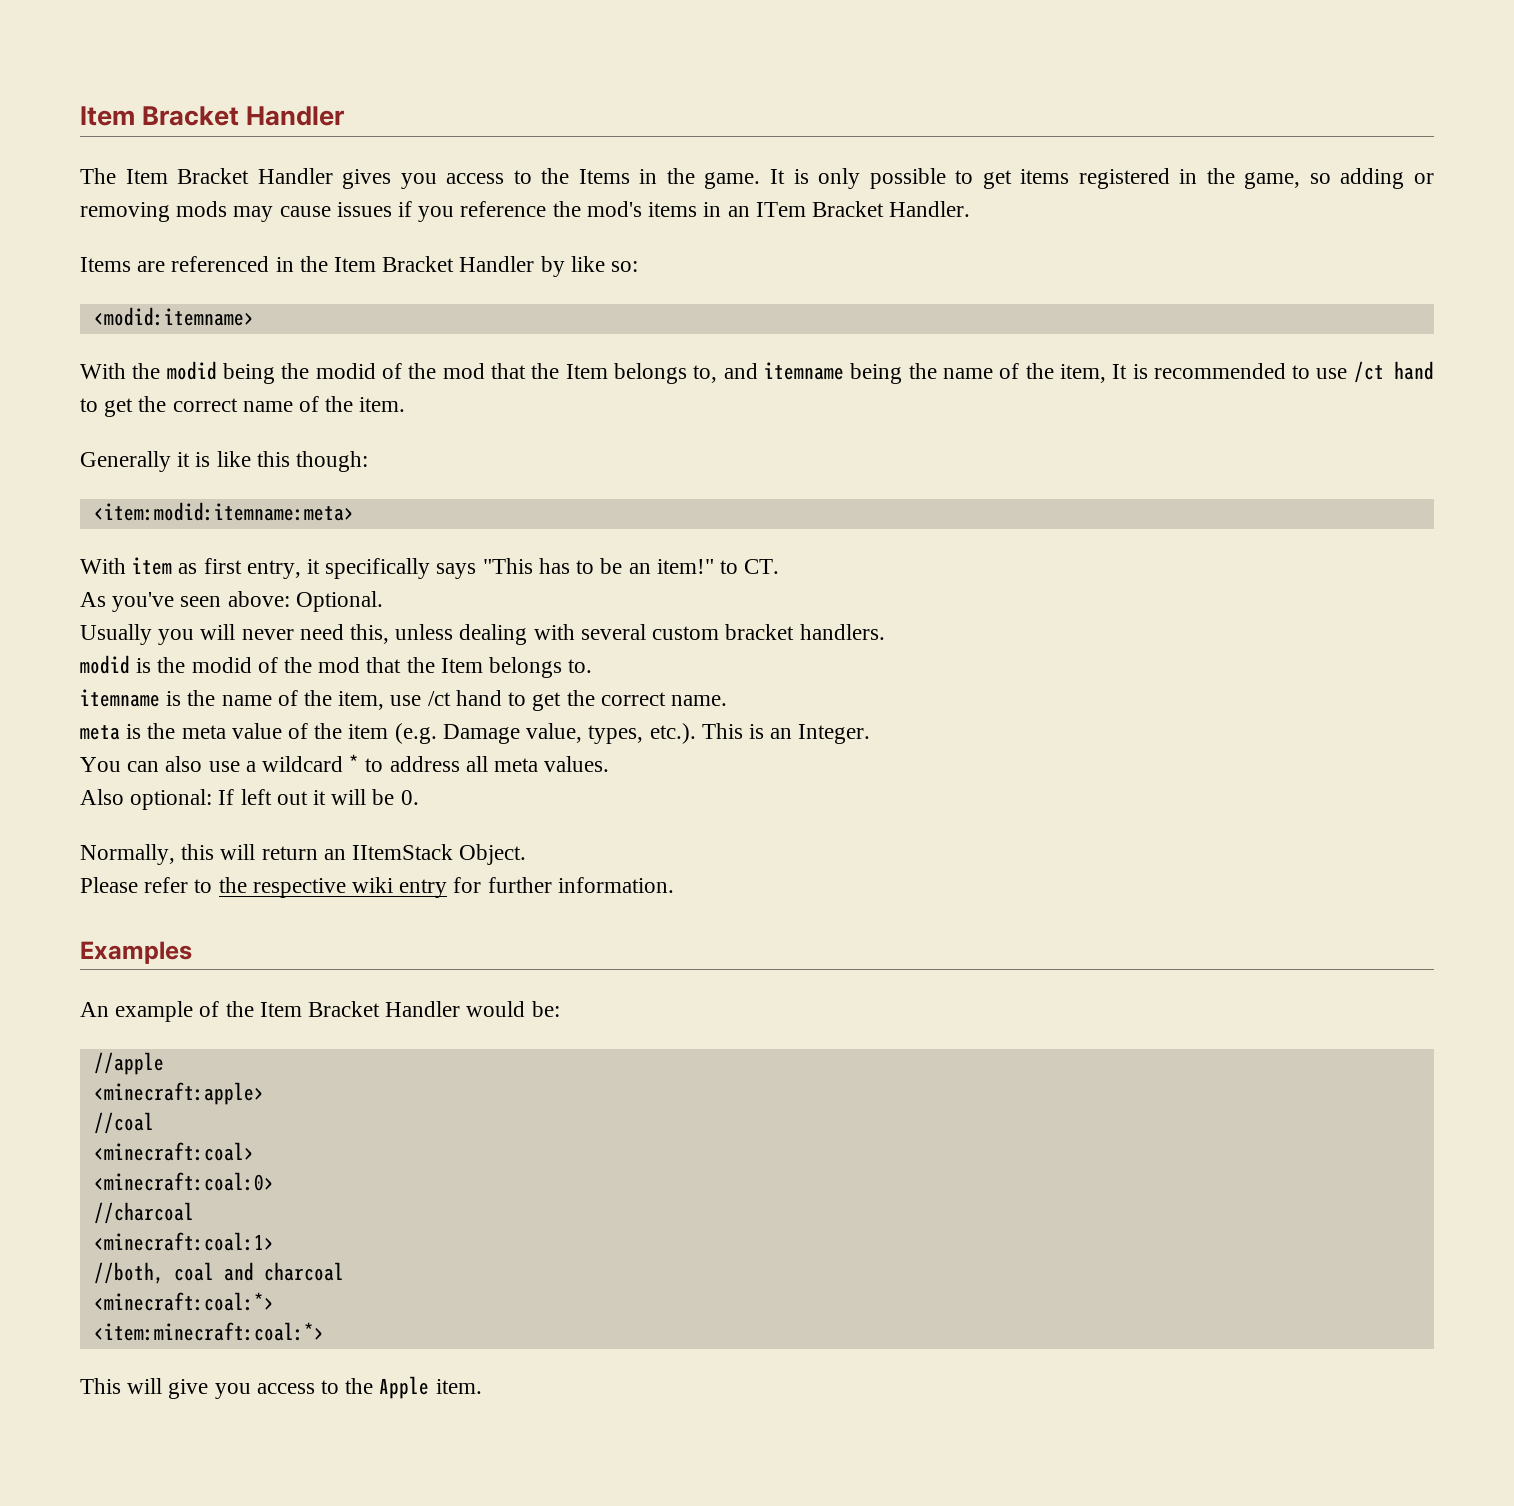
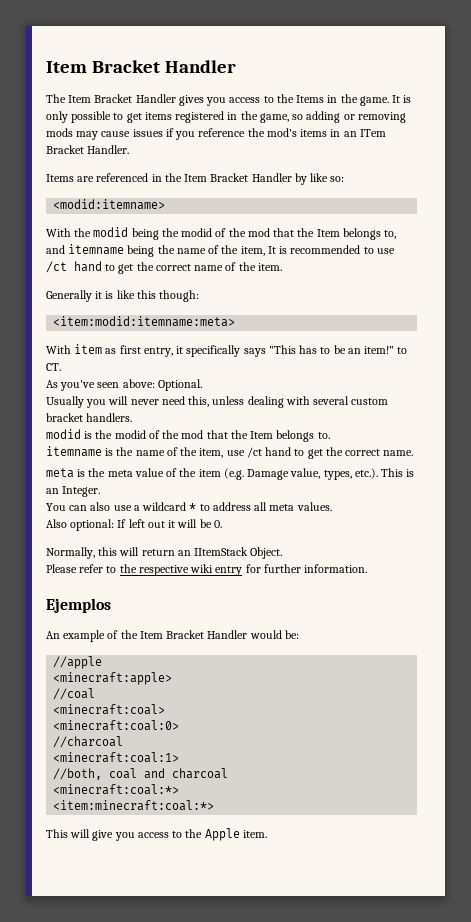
[80,941,192,964] Examples -> [46,598,111,613] Ejemplos

